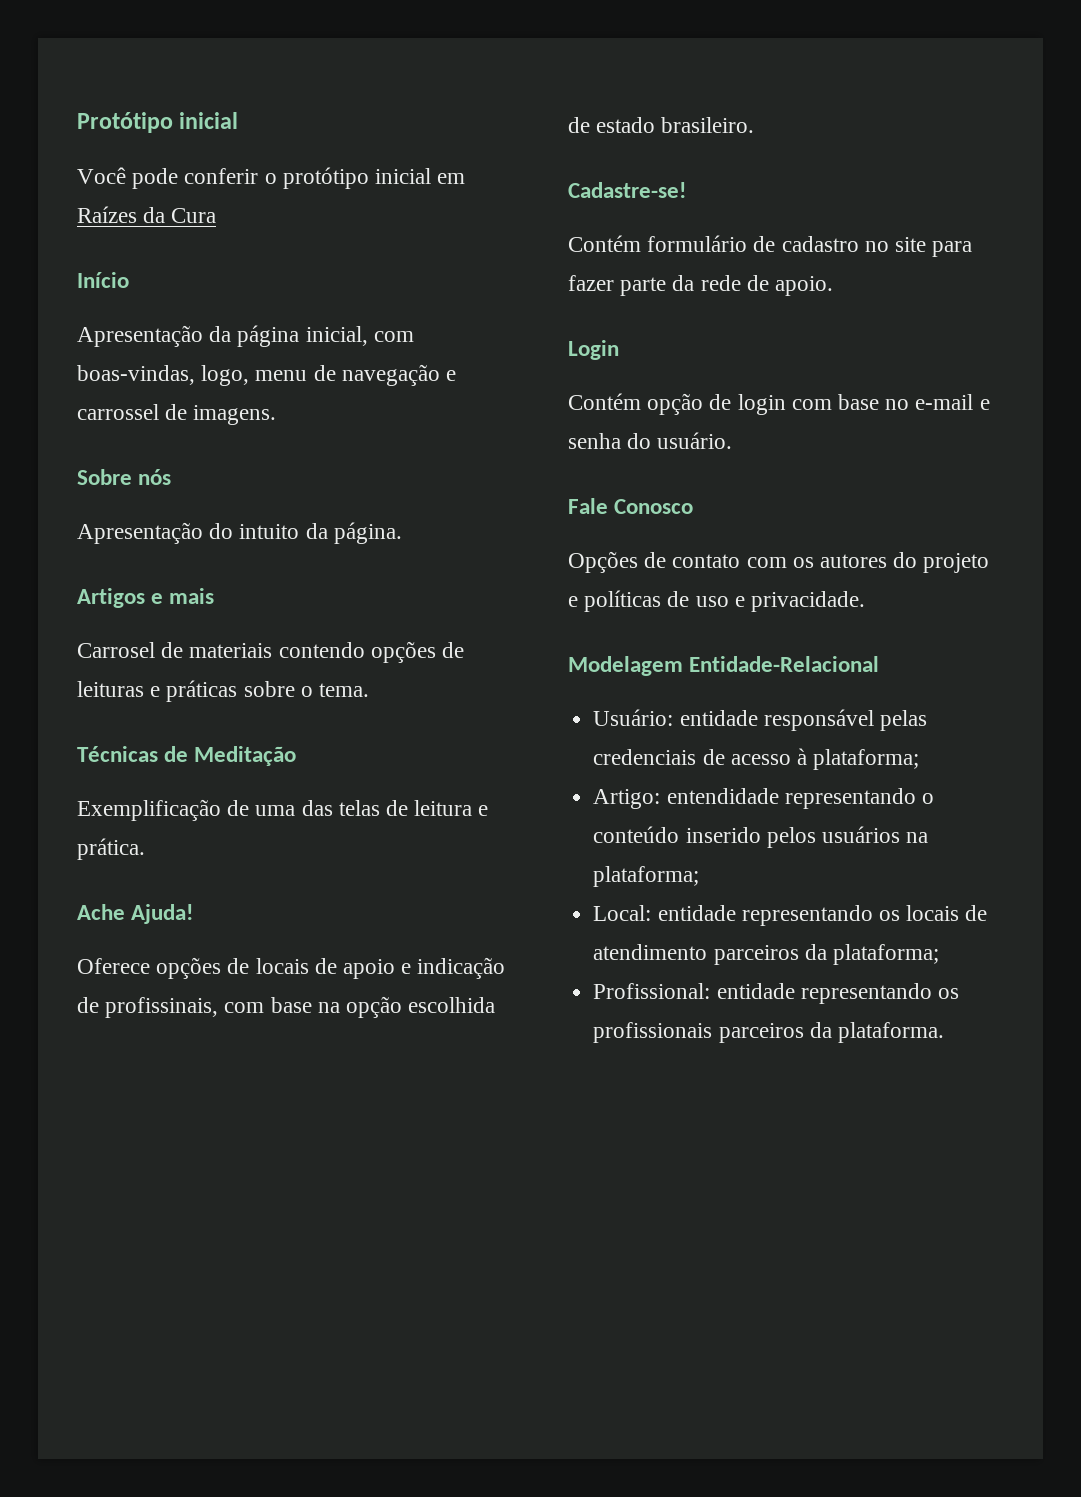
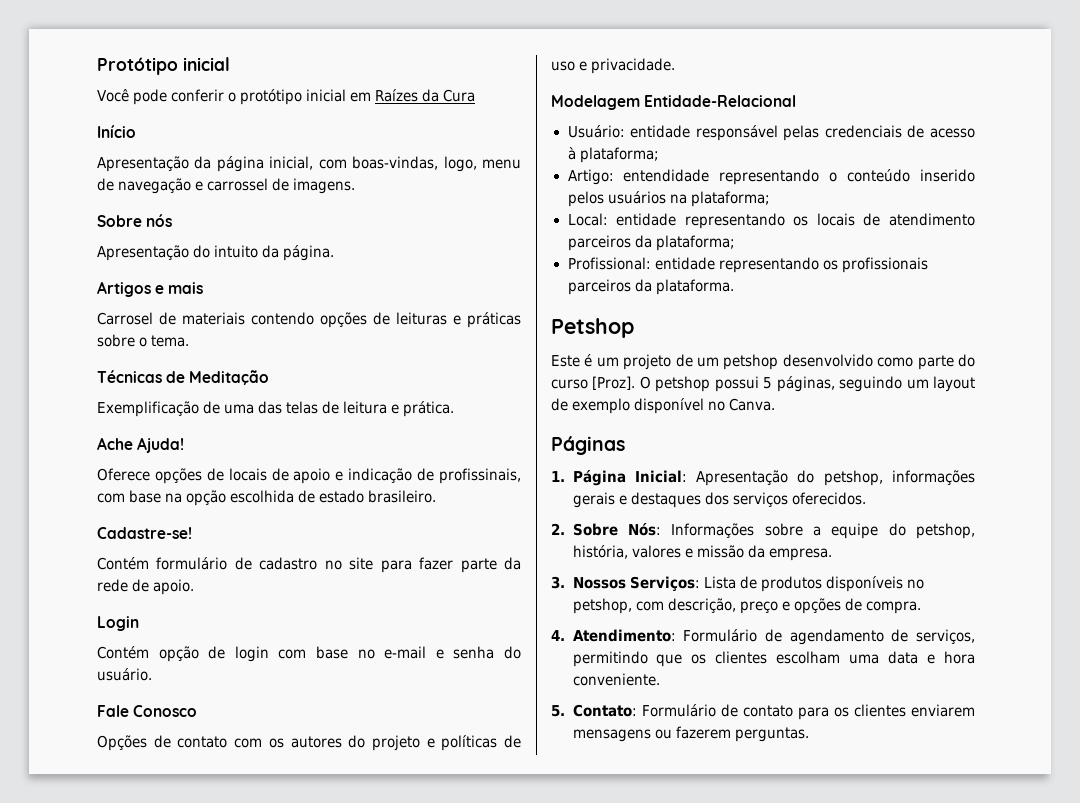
(944, 1032) none -> [551,318,634,338] [551,354,975,370] [551,376,975,392] [551,398,776,414] [551,436,625,455] [551,470,975,486] [572,492,866,508] [551,523,976,539] [572,545,832,561] [551,576,924,592] [572,598,921,614] [551,629,975,645] [572,651,975,667] [572,673,660,686] [551,704,975,720] [572,726,809,742] // Petshop // Este é um projeto de um petshop desenvolvido como parte do curso [Proz]. O petshop possui 5 páginas, seguindo um layout de exemplo disponível no Canva. // Páginas // 1. Página Inicial: Apresentação do petshop, informações gerais e destaques dos serviços oferecidos. // 2. Sobre Nós: Informações sobre a equipe do petshop, história, valores e missão da empresa. // 3. Nossos Serviços: Lista de produtos disponíveis no petshop, com descrição, preço e opções de compra. // 4. Atendimento: Formulário de agendamento de serviços, permitindo que os clientes escolham uma data e hora conveniente. // 5. Contato: Formulário de contato para os clientes enviarem mensagens ou fazerem perguntas.

